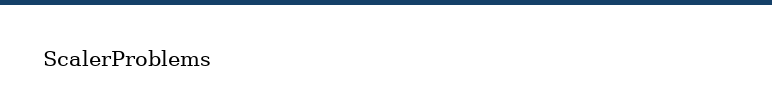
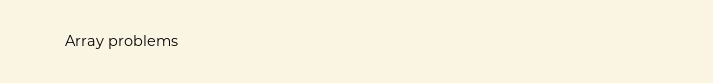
[43,50,211,66] ScalerProblems -> [65,35,178,49] Array problems

